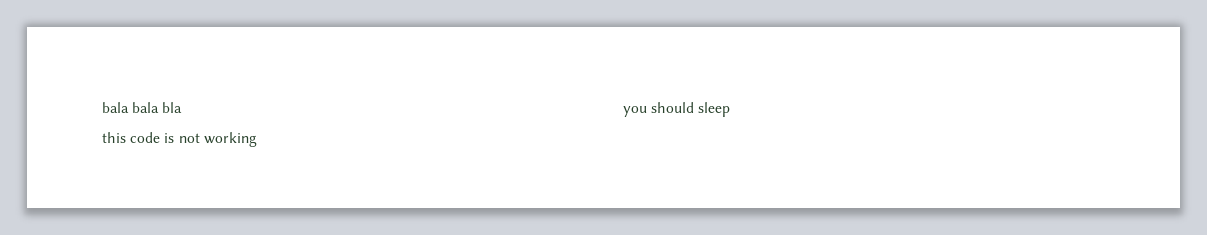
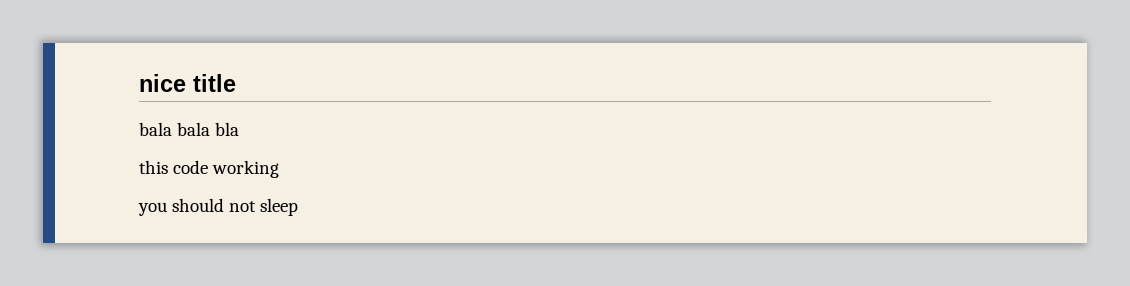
(102, 107) none -> [139,74,236,92] nice title //
[164,133,200,143] is not -> (209, 167) none
(695, 107) none -> [229,201,257,212] not

